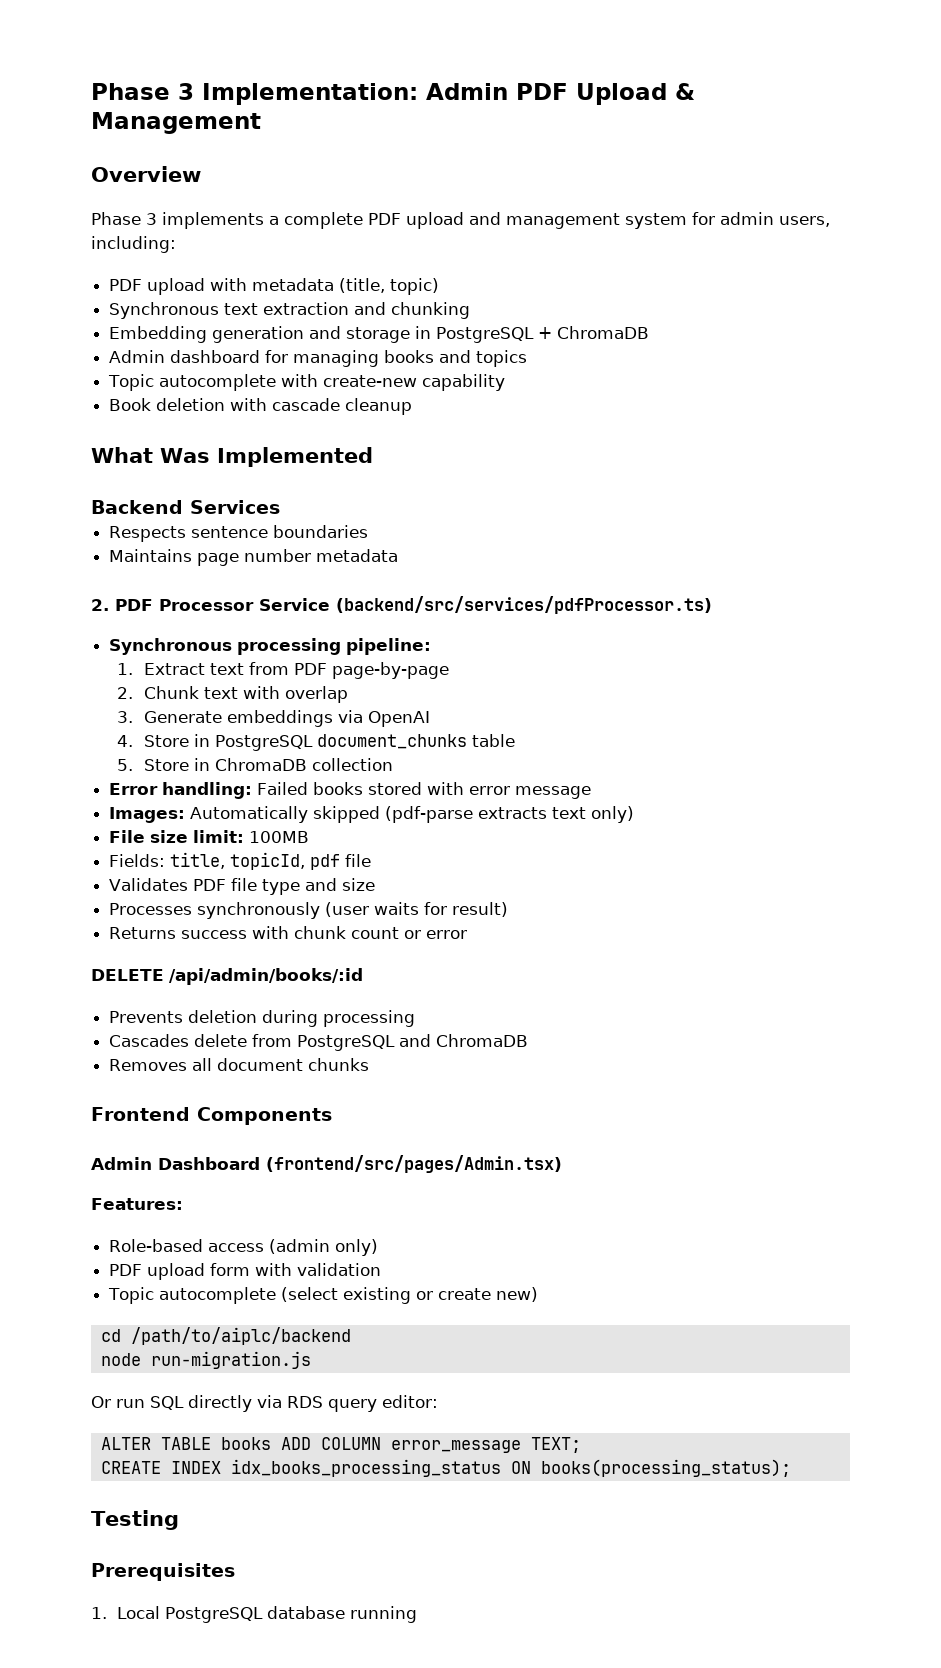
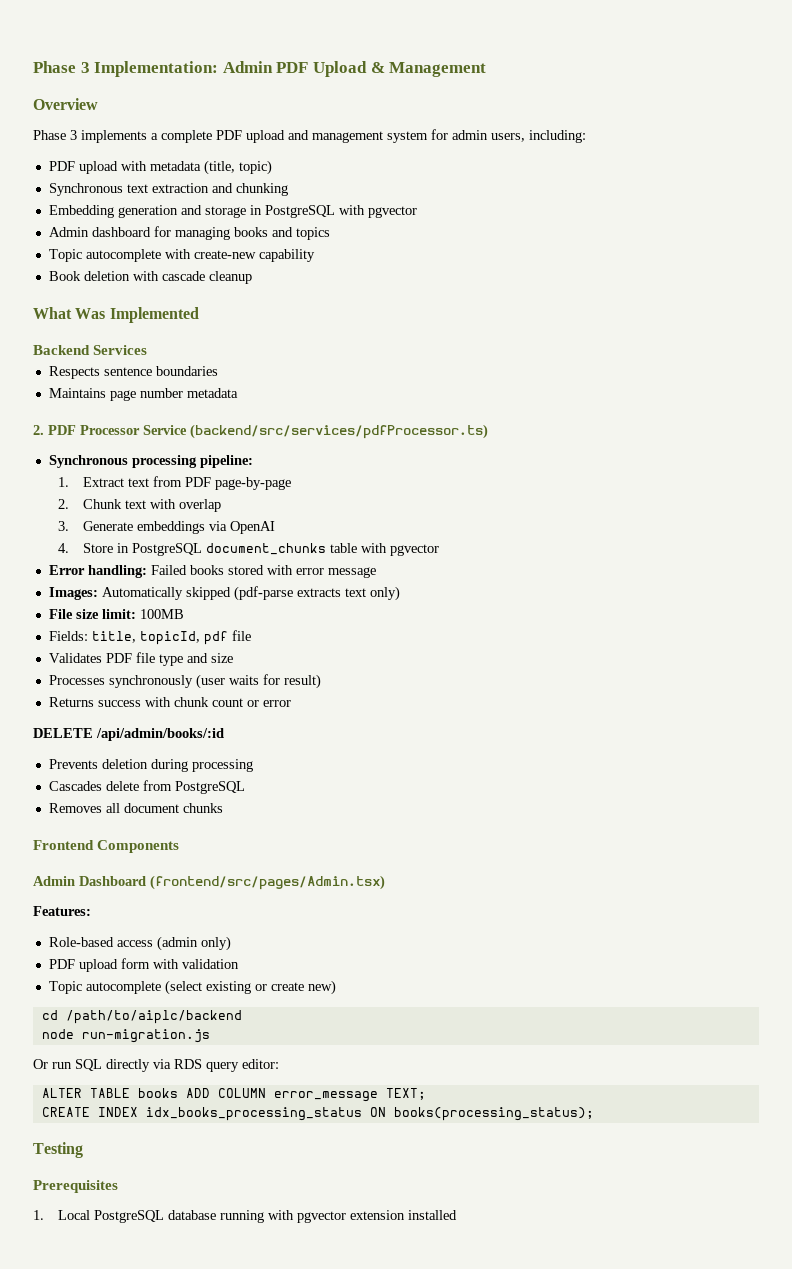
[538,326,650,339] + ChromaDB -> [338,205,417,218] with pgvector
[117,758,393,771] // 5. Store in ChromaDB collection -> [361,543,440,556] with pgvector
[399,1034,529,1047] and ChromaDB -> (245, 787) none
(418, 1614) none -> [268,1210,458,1223] with pgvector extension installed

